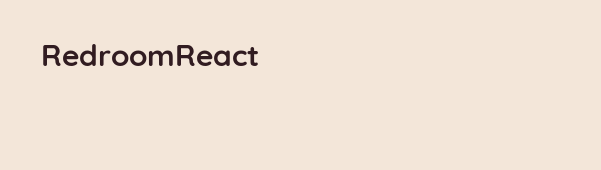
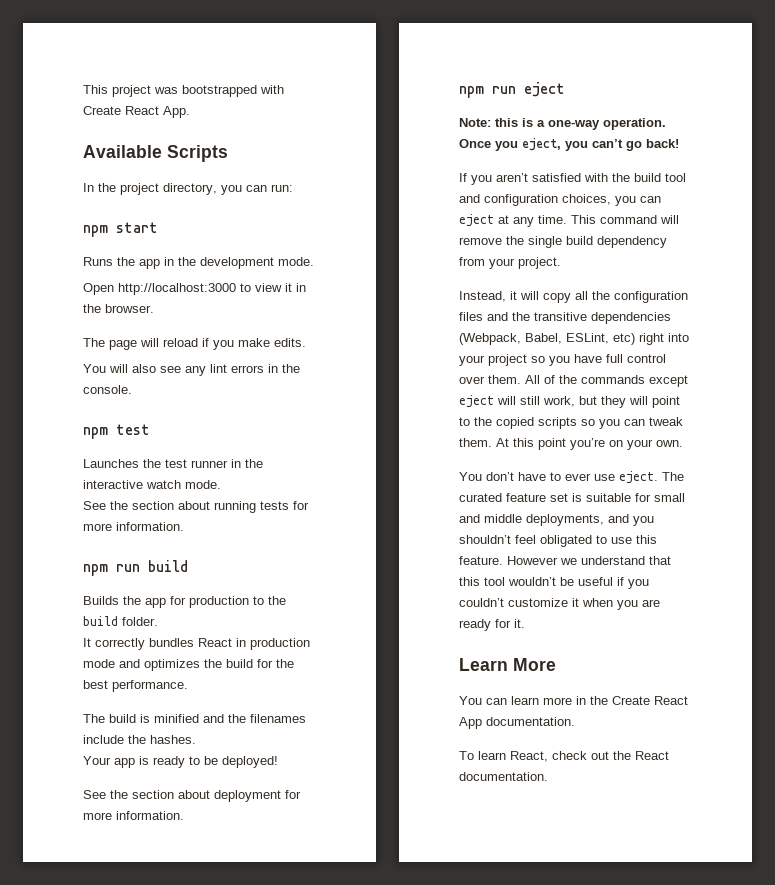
[41,44,259,66] RedroomReact -> [83,85,284,97] [83,106,190,118] [83,145,228,162] [83,183,293,195] [83,222,158,237] [83,257,314,269] [83,283,306,295] [83,304,154,313] [83,338,306,350] [83,364,300,376] [83,385,132,394] [83,424,150,439] [83,459,263,468] [83,480,221,489] [83,501,309,513] [83,522,184,531] [83,560,188,576] [83,596,286,608] [83,616,158,626] [83,638,310,650] [83,659,294,671] [83,680,188,692] [83,714,306,723] [83,735,196,744] [83,756,278,768] [83,790,301,802] [83,811,184,820] [459,82,565,98] [459,118,666,130] [459,138,679,151] [459,173,686,185] [459,194,661,206] [459,214,679,227] [459,236,667,248] [459,257,561,269] [459,291,688,303] [459,312,671,324] [459,333,689,345] [459,354,666,366] [459,375,688,387] [459,395,680,408] [459,417,683,429] [459,438,683,450] [459,471,684,484] [459,493,685,502] [459,514,654,526] [459,535,657,547] [459,556,671,565] [459,577,649,589] [459,598,660,610] [459,619,525,631] [459,658,556,671] [459,696,688,705] [459,717,575,729] [459,751,669,762] [459,772,548,781] This project was bootstrapped with Create React App. // Available Scripts // In the project directory, you can run: // npm start // Runs the app in the development mode. // Open http://localhost:3000 to view it in the browser. // The page will reload if you make edits. // You will also see any lint errors in the console. // npm test // Launches the test runner in the interactive watch mode. // See the section about running tests for more information. // npm run build // Builds the app for production to the build folder. // It correctly bundles React in production mode and optimizes the build for the best performance. // The build is minified and the filenames include the hashes. // Your app is ready to be deployed! // See the section about deployment for more information. // npm run eject // Note: this is a one-way operation. Once you eject, you can’t go back! // If you aren’t satisfied with the build tool and configuration choices, you can eject at any time. This command will remove the single build dependency from your project. // Instead, it will copy all the configuration files and the transitive dependencies (Webpack, Babel, ESLint, etc) right into your project so you have full control over them. All of the commands except eject will still work, but they will point to the copied scripts so you can tweak them. At this point you’re on your own. // You don’t have to ever use eject. The curated feature set is suitable for small and middle deployments, and you shouldn’t feel obligated to use this feature. However we understand that this tool wouldn’t be useful if you couldn’t customize it when you are ready for it. // Learn More // You can learn more in the Create React App documentation. // To learn React, check out the React documentation.

